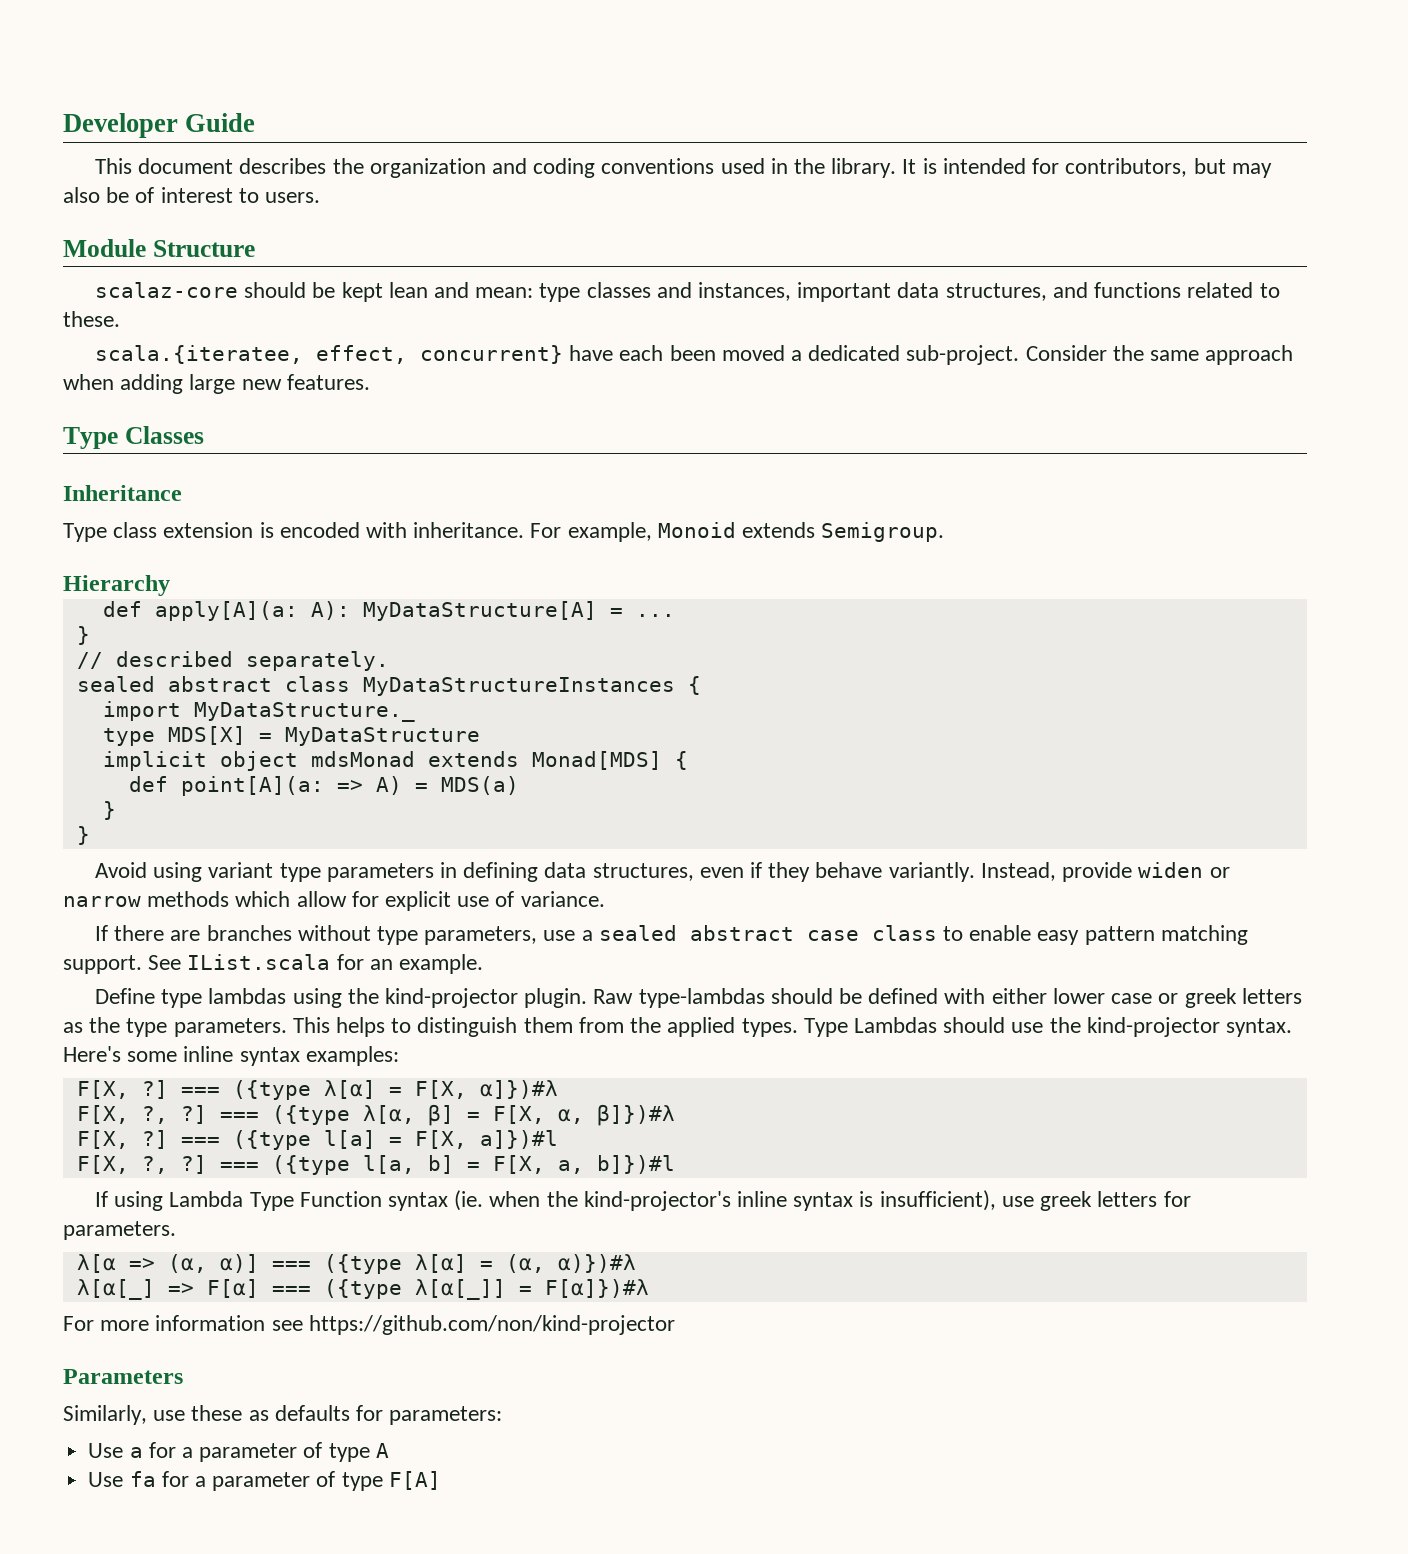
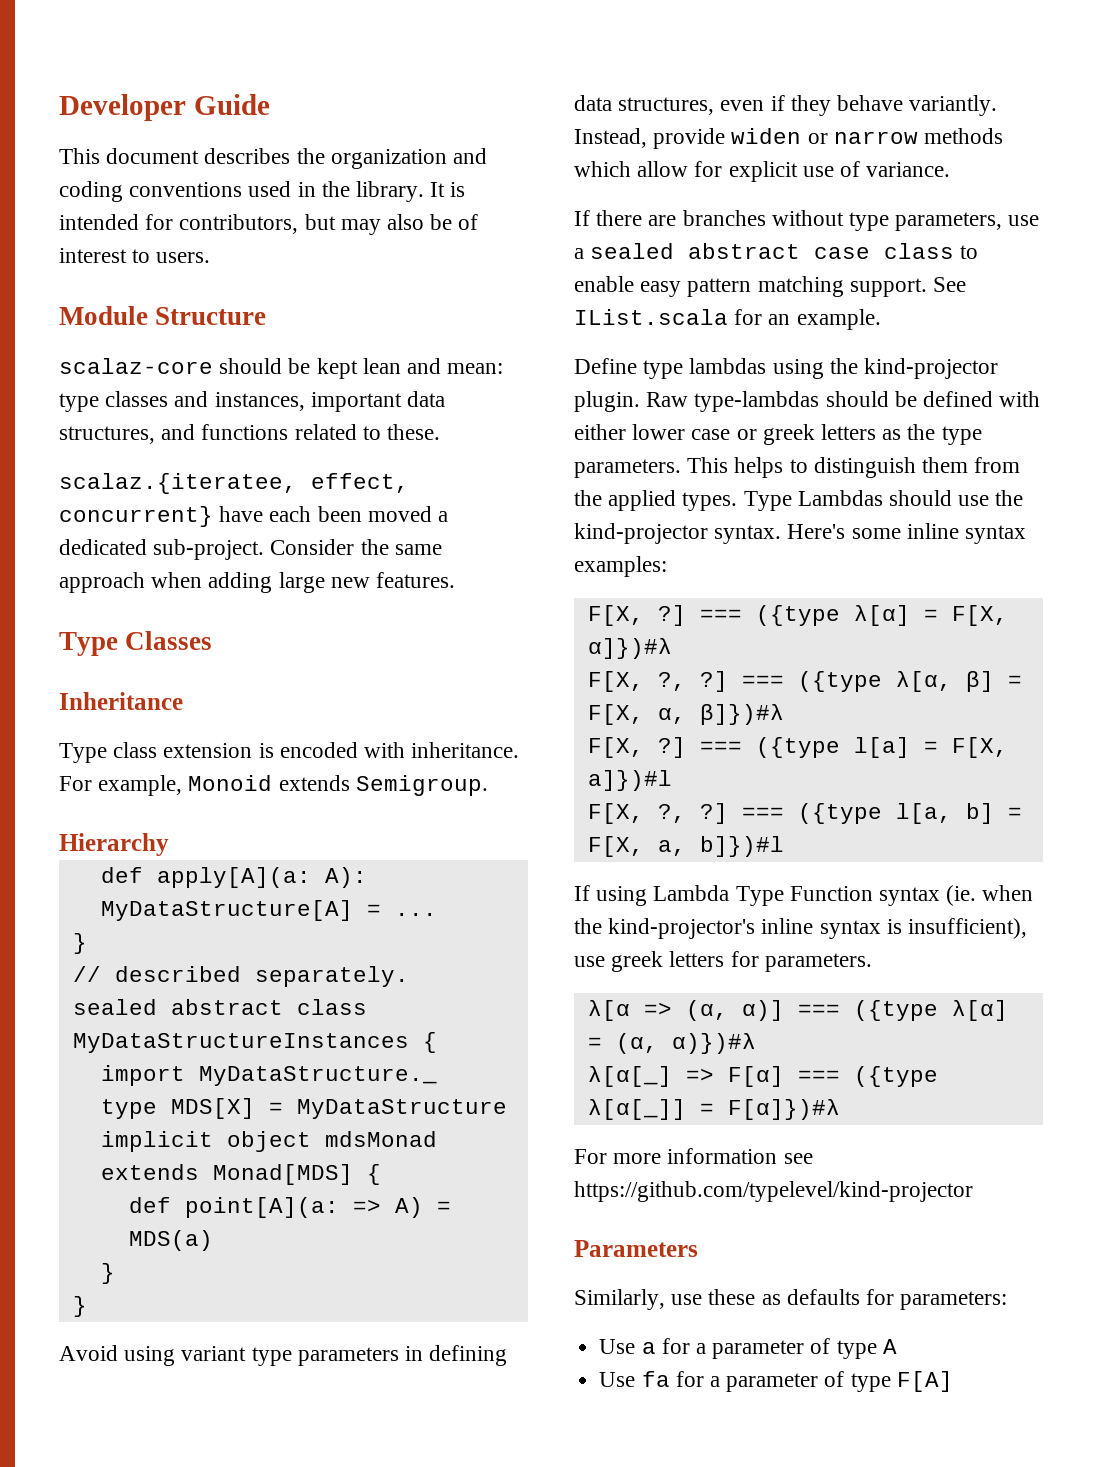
[94,345,303,364] scala.{iteratee, -> [59,473,297,494] scalaz.{iteratee,
[308,1315,675,1335] https://github.com/non/kind-projector -> [574,1181,973,1202] https://github.com/typelevel/kind-projector

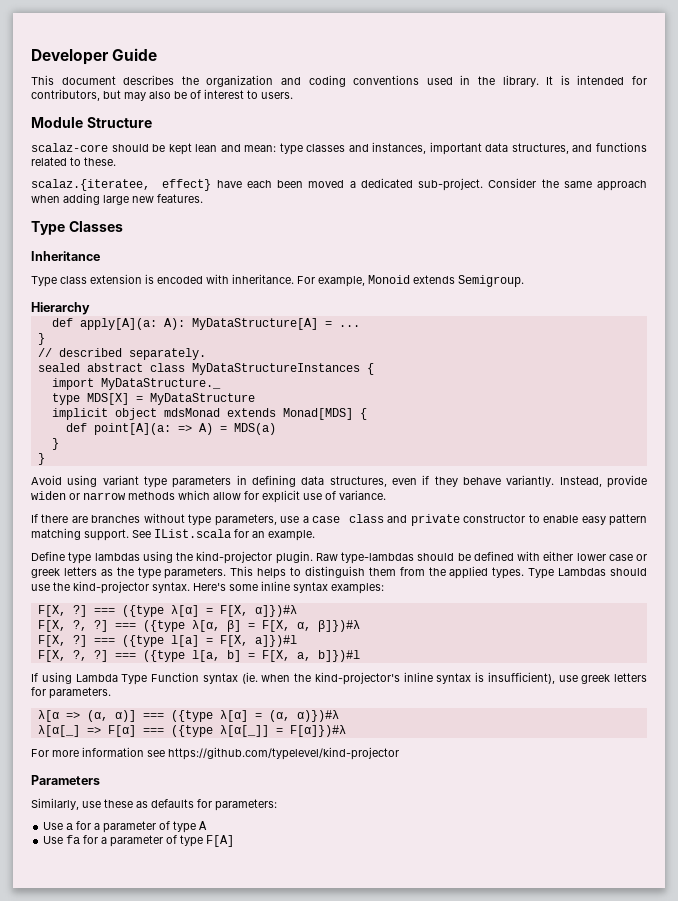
[311,473,409,493] [59,506,213,527] effect, concurrent} -> [162,179,212,191] effect}
[590,243,955,259] sealed abstract case class -> [312,514,526,526] case class and private constructor

